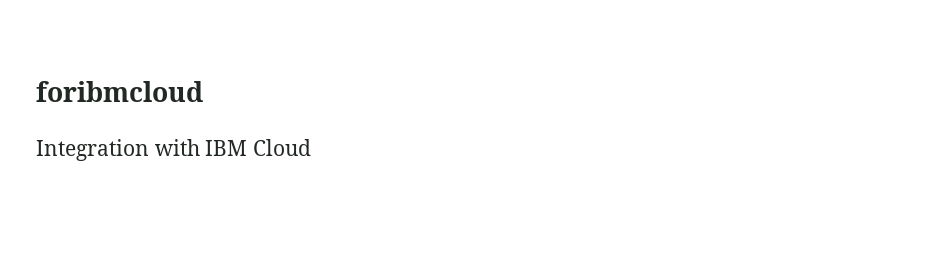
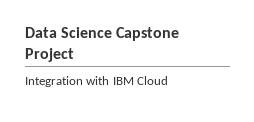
[36,81,203,102] foribmcloud -> [25,27,180,41] [25,48,74,62] Data Science Capstone Project

